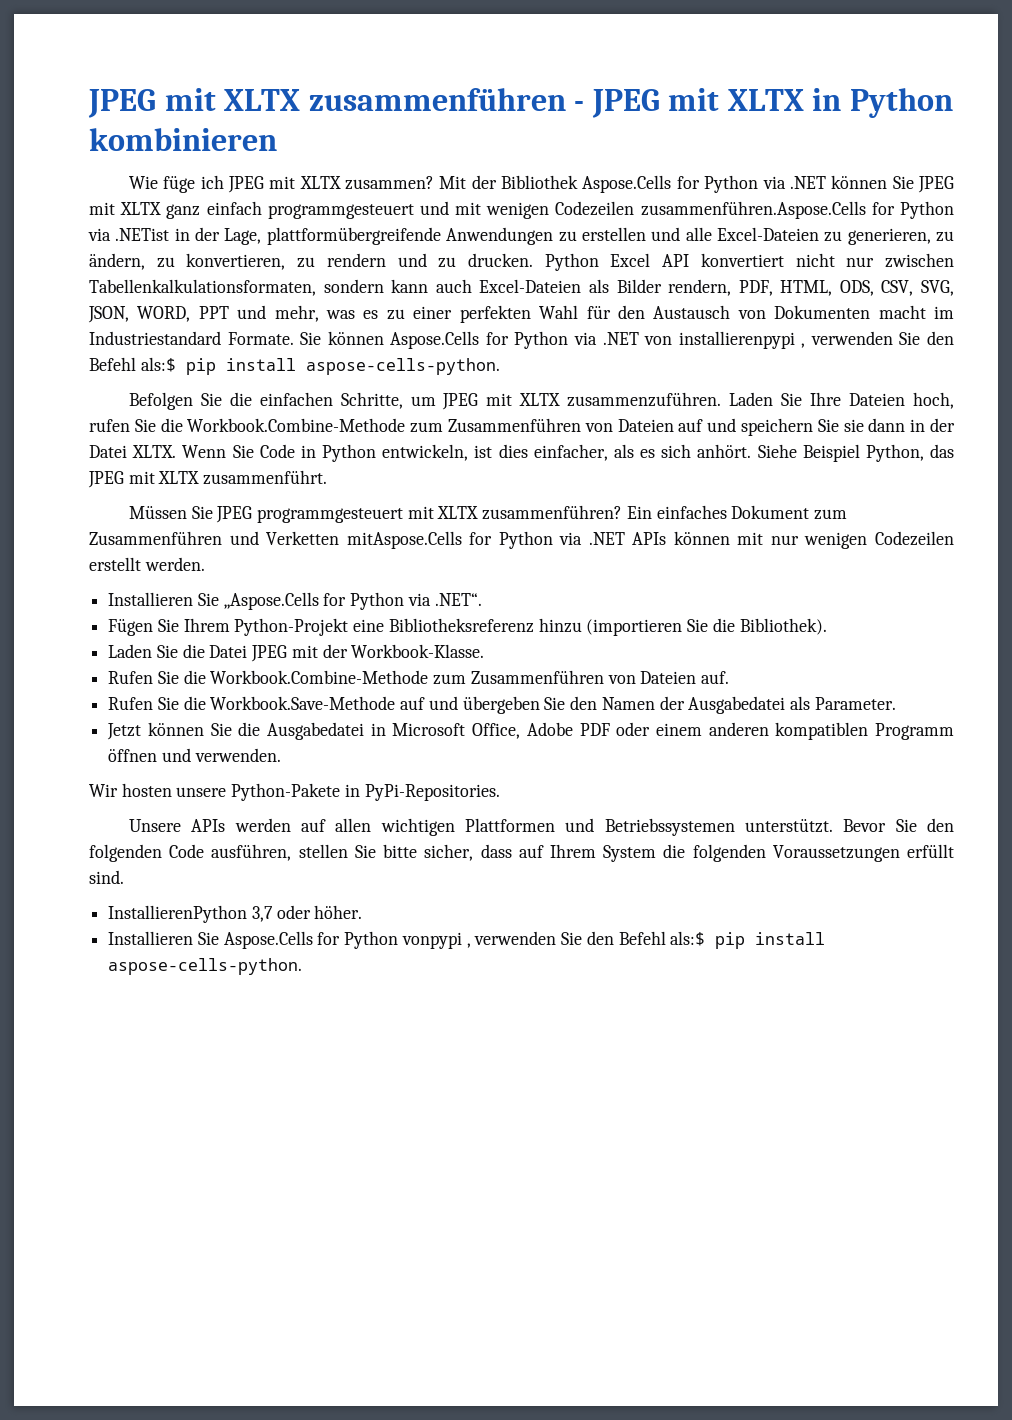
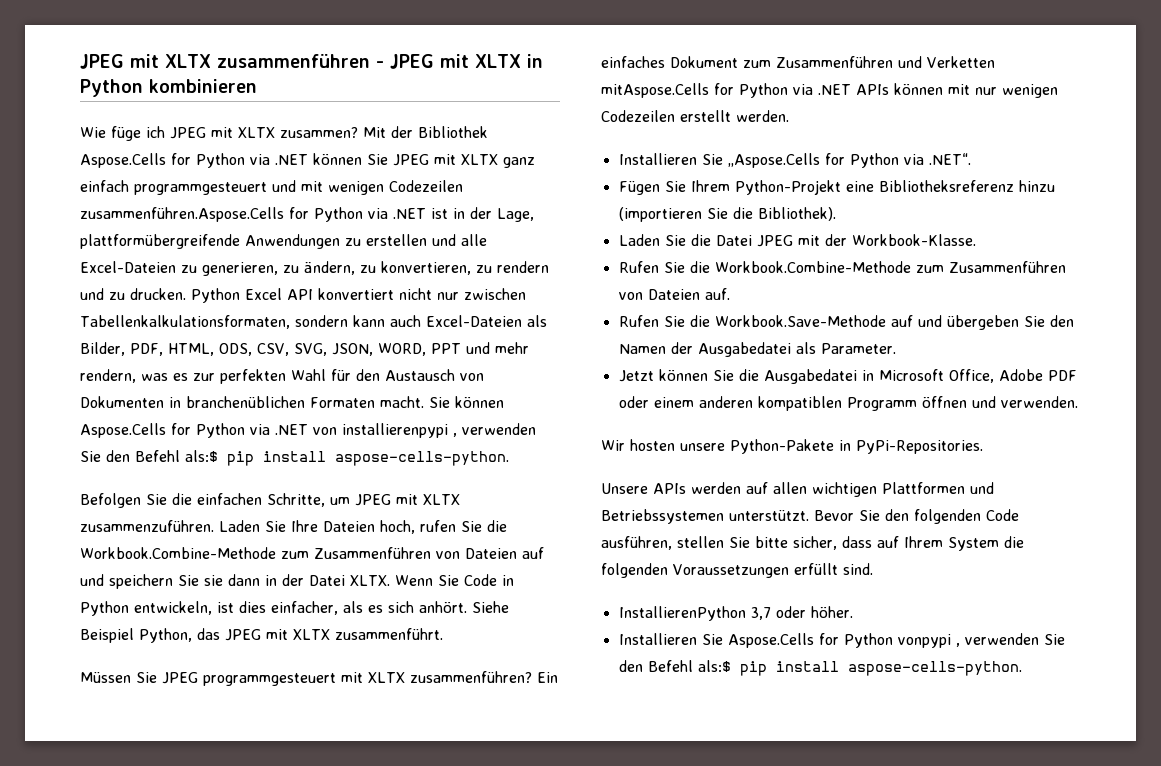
[115,228,170,241] .NETist -> [393,208,448,219] .NET ist
[616,279,732,296] Bilder rendern, -> [80,342,125,356] Bilder,
[274,305,453,322] mehr, was es zu einer -> [495,342,529,354] [80,369,215,383] mehr rendern, was es zur
[878,305,954,319] [89,331,294,345] macht im Industriestandard Formate. -> [169,396,424,408] in branchenüblichen Formaten macht.

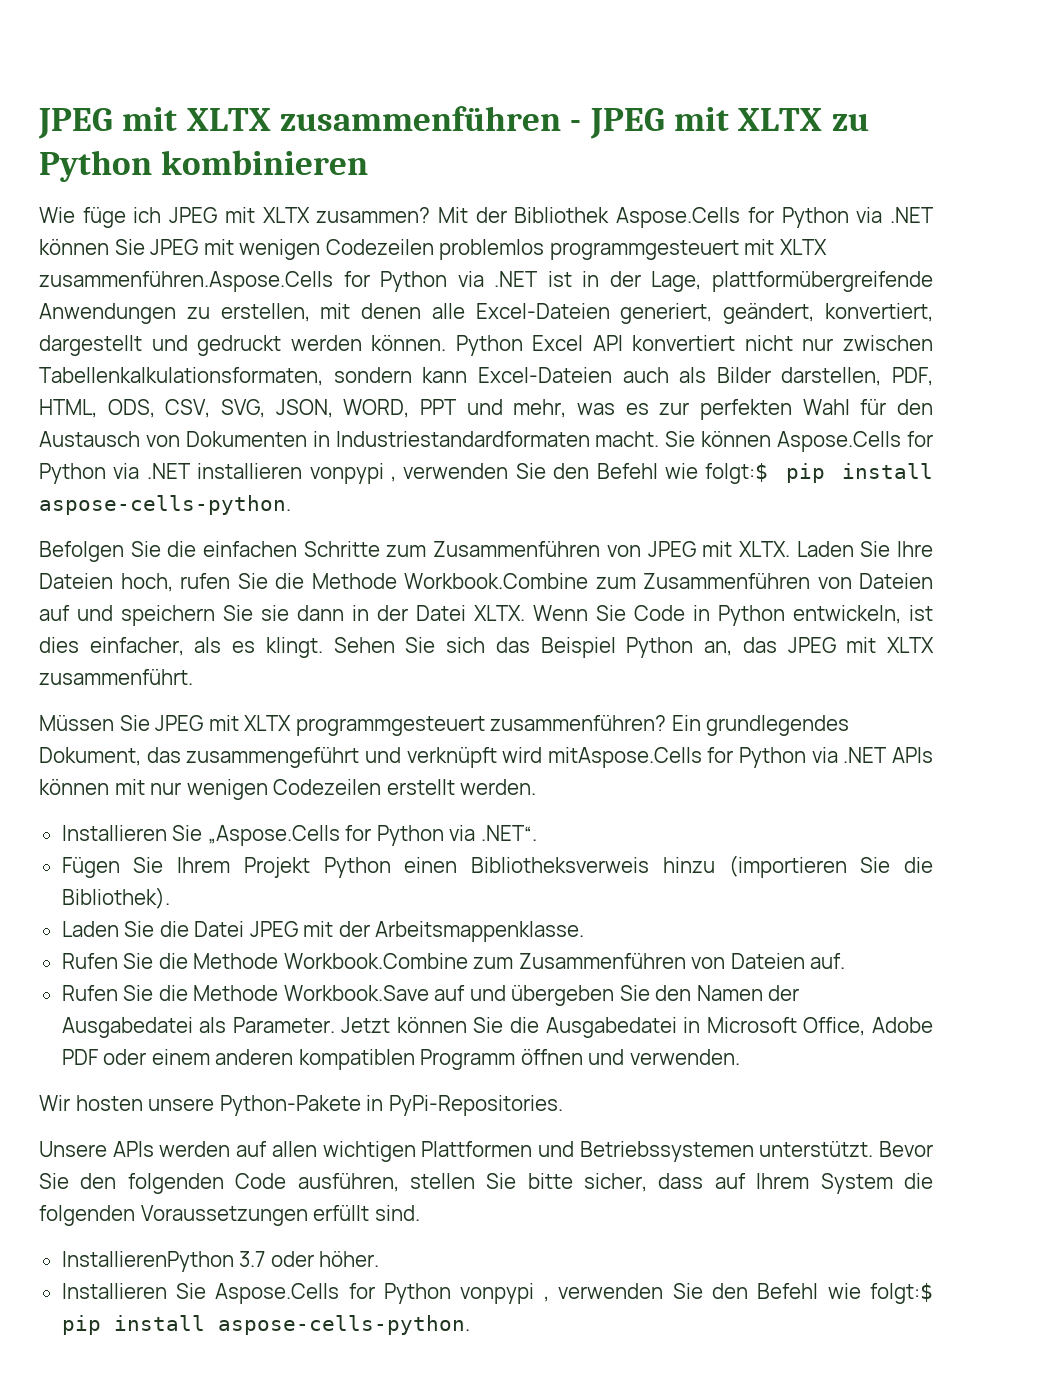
[526,54,543,68] in -> [831,113,869,131] zu
[461,154,535,168] [80,180,463,195] XLTX ganz einfach programmgesteuert und mit wenigen Codezeilen -> [239,239,827,260] wenigen Codezeilen problemlos programmgesteuert mit XLTX
[366,234,487,246] [80,261,549,276] [80,288,186,300] erstellen und alle Excel-Dateien zu generieren, zu ändern, zu konvertieren, zu rendern und zu drucken. -> [220,303,934,324] [39,335,447,356] erstellen, mit denen alle Excel-Dateien generiert, geändert, konvertiert, dargestellt und gedruckt werden können.
[389,315,547,327] [80,342,125,356] auch Excel-Dateien als Bilder, -> [477,367,882,386] Excel-Dateien auch als Bilder darstellen,
[495,342,529,354] [80,369,136,383] mehr rendern, -> [513,399,567,418] mehr,
[186,396,375,408] branchenüblichen Formaten -> [335,431,590,447] Industriestandardformaten
[313,423,536,438] [80,450,218,462] von installierenpypi , verwenden Sie den Befehl als:$ -> [197,463,769,484] installieren vonpypi , verwenden Sie den Befehl wie folgt:$
[267,493,460,507] [80,520,214,532] Schritte, um JPEG mit XLTX zusammenzuführen. -> [303,541,790,557] Schritte zum Zusammenführen von JPEG mit XLTX.
[80,547,276,559] Workbook.Combine-Methode -> [311,573,588,589] Methode Workbook.Combine
[388,601,509,613] [80,628,192,643] sich anhört. Siehe Beispiel Python, -> [265,637,733,658] klingt. Sehen Sie sich das Beispiel Python an,
[203,672,405,686] programmgesteuert mit XLTX -> [208,715,485,736] mit XLTX programmgesteuert
[601,56,995,68] einfaches Dokument zum Zusammenführen und Verketten -> [706,715,850,736] [39,747,543,768] grundlegendes Dokument, das zusammengeführt und verknüpft wird
[734,180,1014,195] Python-Projekt eine Bibliotheksreferenz -> [243,857,650,878] Projekt Python einen Bibliotheksverweis
[851,234,976,246] [618,261,911,273] Workbook-Klasse. // Rufen Sie die Workbook.Combine-Methode -> [375,921,585,942] [61,953,468,969] Arbeitsmappenklasse. // Rufen Sie die Methode Workbook.Combine
[714,315,886,327] Workbook.Save-Methode -> [193,985,429,1001] Methode Workbook.Save
(896, 348) // -> (335, 1025) none
[750,607,771,620] 3,7 -> [239,1251,266,1267] 3.7
[697,660,731,672] als:$ -> [827,1283,934,1304] wie folgt:$

